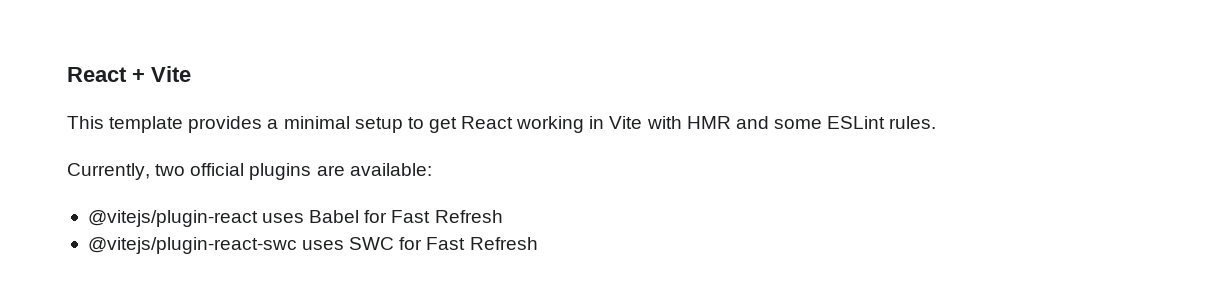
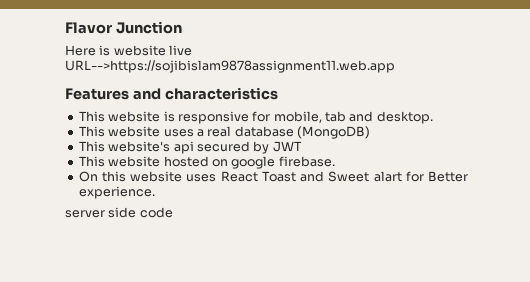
[67,66,191,82] [67,116,937,133] [67,163,432,180] [87,210,503,227] [87,237,538,254] React + Vite // This template provides a minimal setup to get React working in Vite with HMR and some ESLint rules. // Currently, two official plugins are available: // @vitejs/plugin-react uses Babel for Fast Refresh // @vitejs/plugin-react-swc uses SWC for Fast Refresh -> [65,21,182,34] [65,45,193,56] [65,60,395,73] [65,87,278,100] [78,111,433,124] [78,126,370,139] [78,141,302,154] [78,156,335,169] [78,171,469,182] [78,186,155,199] [65,207,173,218] Flavor Junction // Here is website live URL-->https://sojibislam9878assignment11.web.app // Features and characteristics // This website is responsive for mobile, tab and desktop. // This website uses a real database (MongoDB) // This website's api secured by JWT // This website hosted on google firebase. // On this website uses React Toast and Sweet alart for Better experience. // server side code

